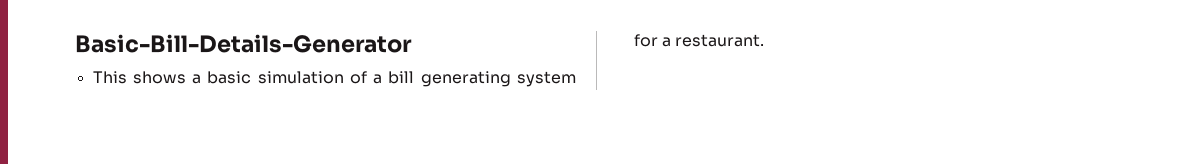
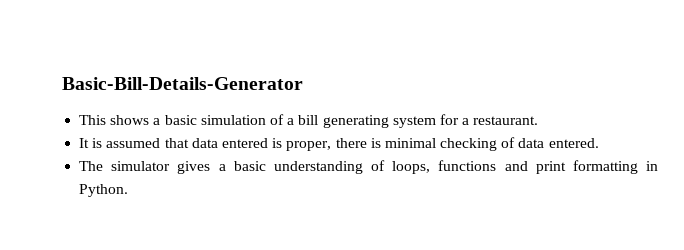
(765, 40) none -> [79,137,599,151] [79,160,659,174] [79,184,129,197] // It is assumed that data entered is proper, there is minimal checking of data entered. // The simulator gives a basic understanding of loops, functions and print formatting in Python.

